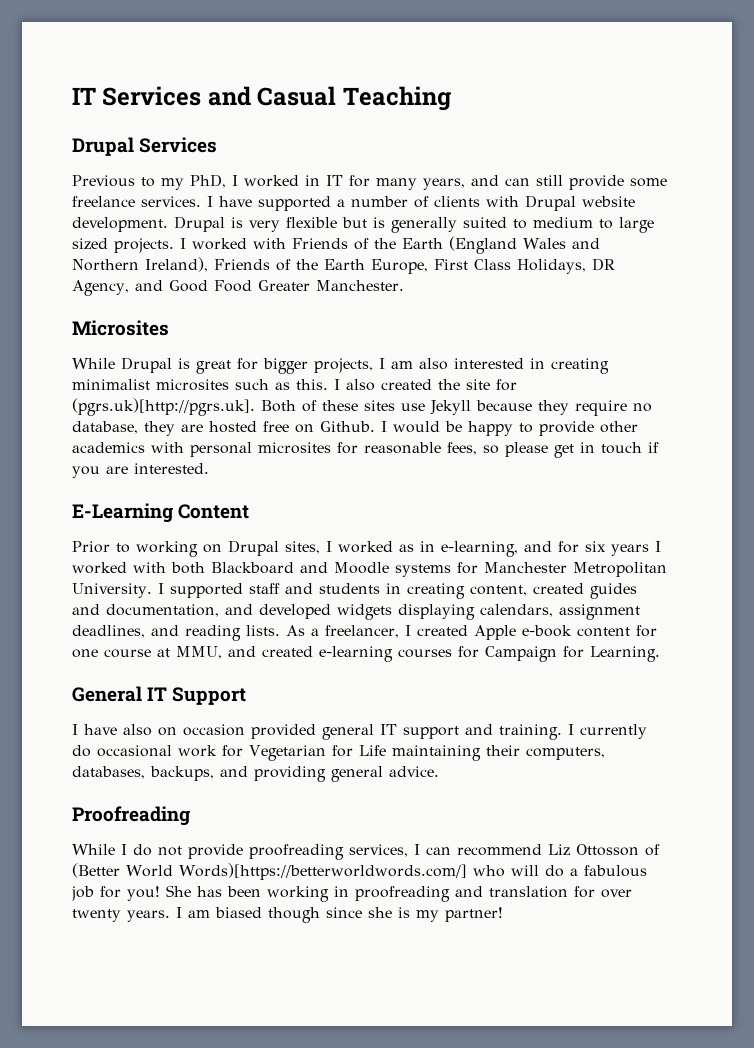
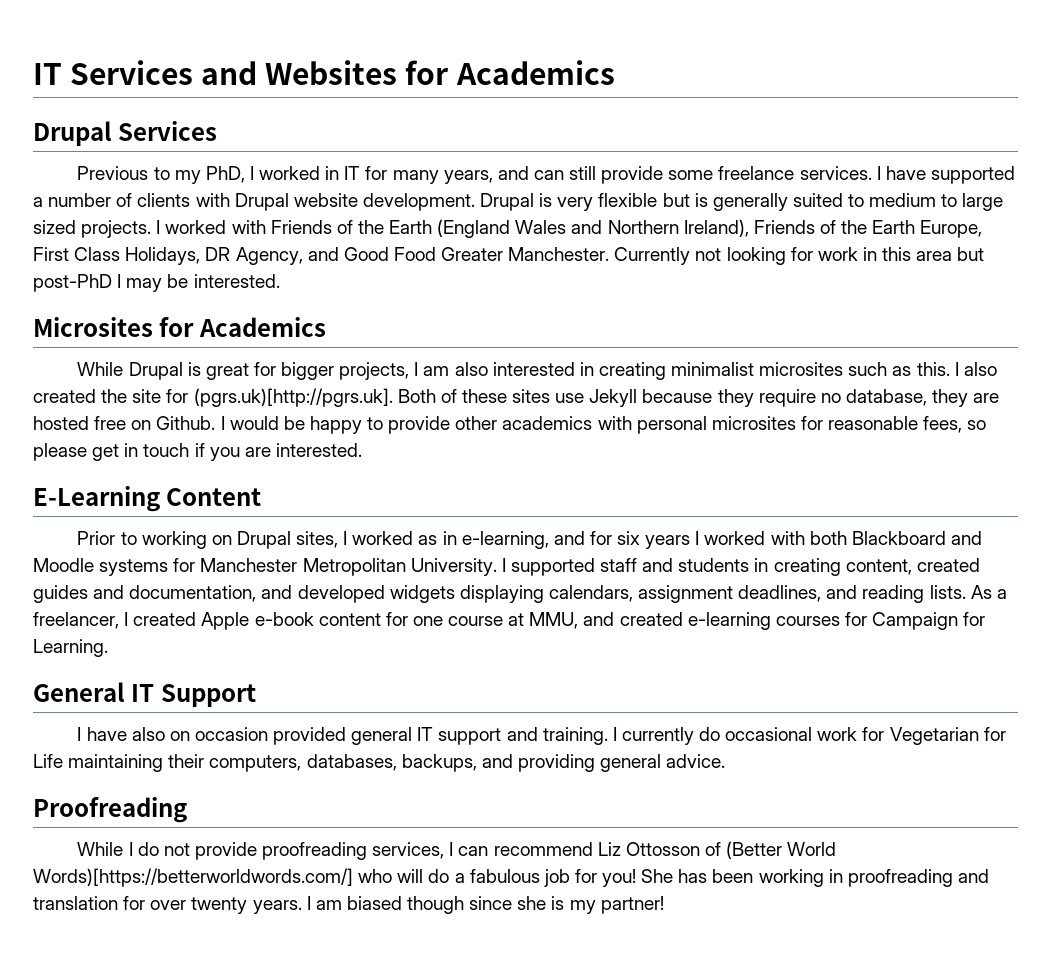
[257,86,451,111] Casual Teaching -> [265,60,615,85] Websites for Academics
(404, 285) none -> [614,247,985,265] [33,274,280,292] Currently not looking for work in this area but post-PhD I may be interested.
(169, 328) none -> [159,317,326,337] for Academics

